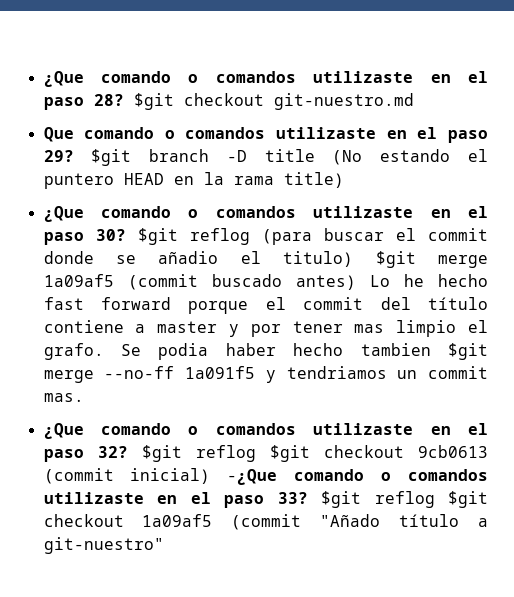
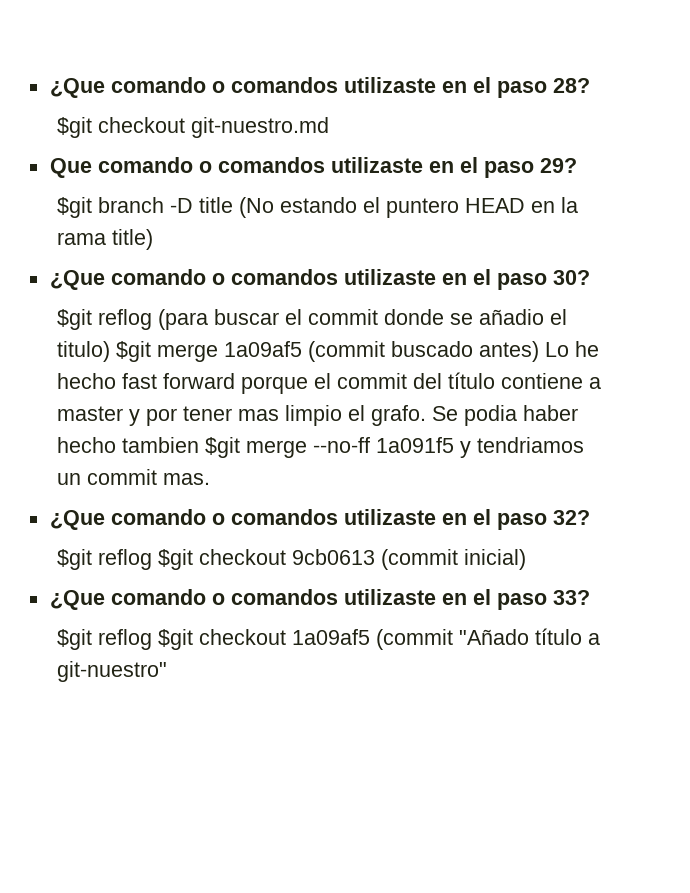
(124, 100) none -> (590, 85) //
(74, 156) none -> (577, 165) //
(126, 235) none -> (590, 277) //
(128, 452) none -> (590, 517) //
[227,469,278,485] -¿Que -> [49,590,105,610] // ¿Que
(308, 498) none -> (590, 597) //

